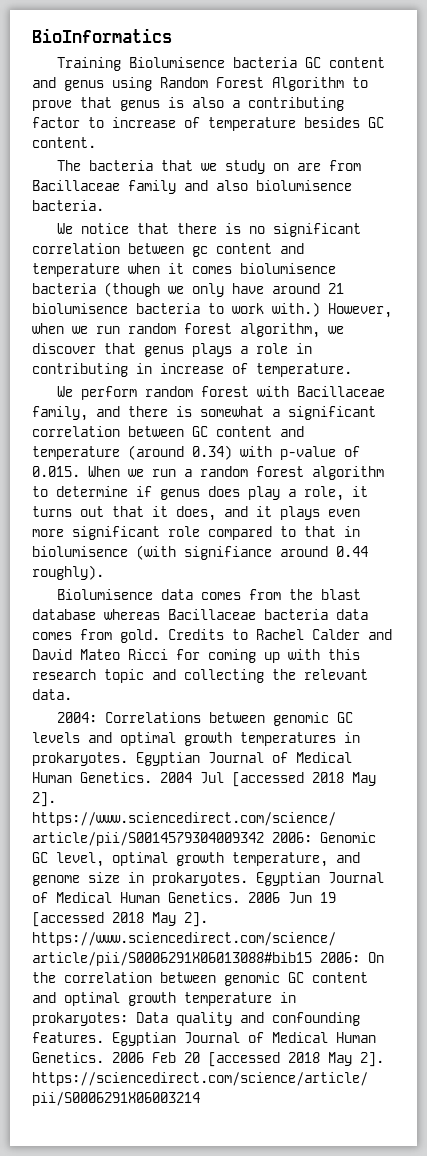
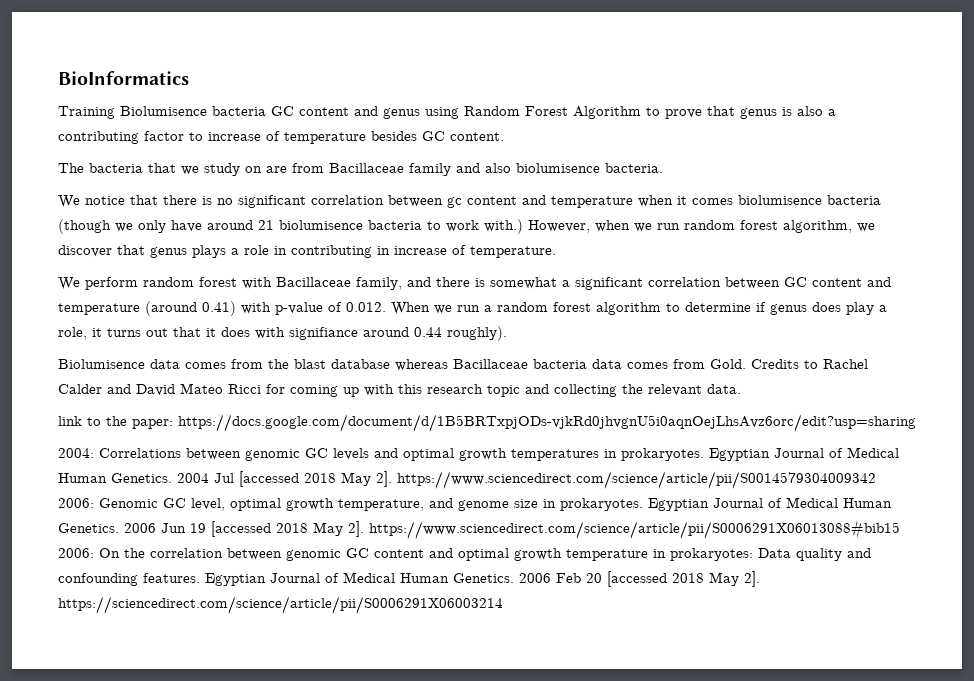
[192,445,232,460] 0.34) -> [202,301,236,316] 0.41)
[32,466,80,477] 0.015. -> [346,302,386,312] 0.012.
[176,506,360,521] [32,526,360,540] [32,545,176,560] does, and it plays even more significant role compared to that in biolumisence (with -> [221,327,285,339] does with
[120,629,160,643] gold. -> [710,359,746,369] Gold.
(72, 694) none -> [58,414,916,432] // link to the paper: https://docs.google.com/document/d/1B5BRTxpjODs-vjkRd0jhvgnU5i0aqnOejLhsAvz6orc/edit?usp=sharing

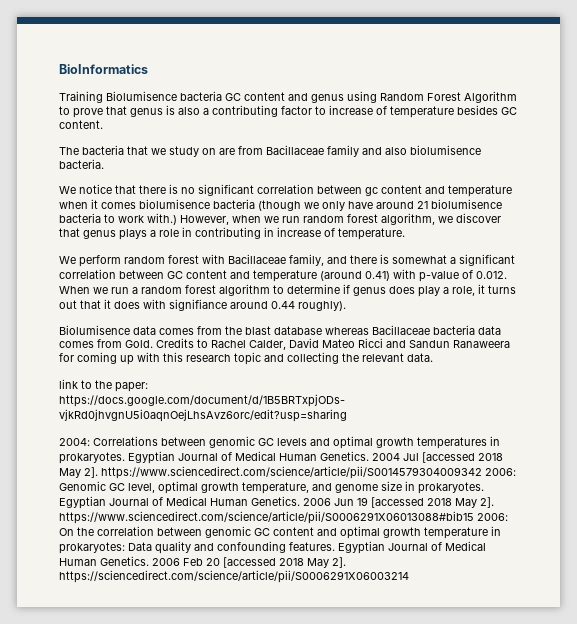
[58,384,131,394] Calder and -> [249,340,286,350] Calder,
(261, 389) none -> [386,340,510,348] and Sandun Ranaweera

